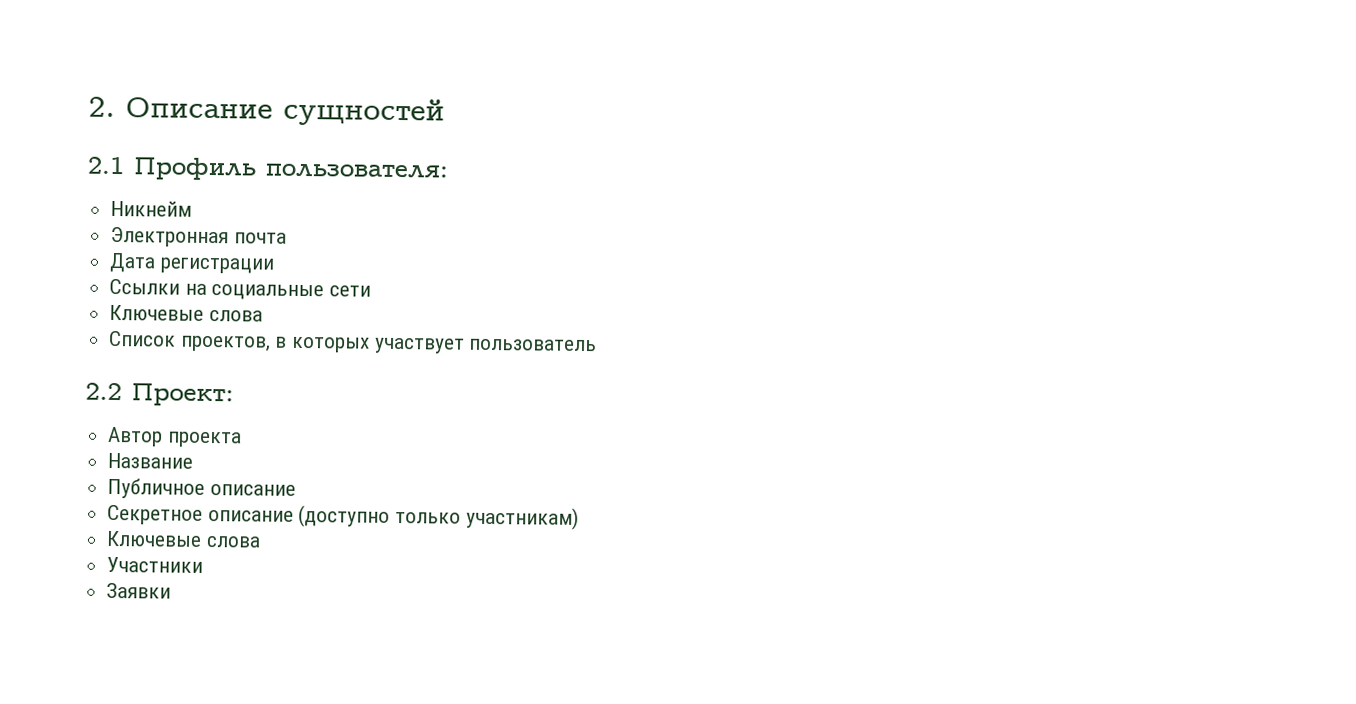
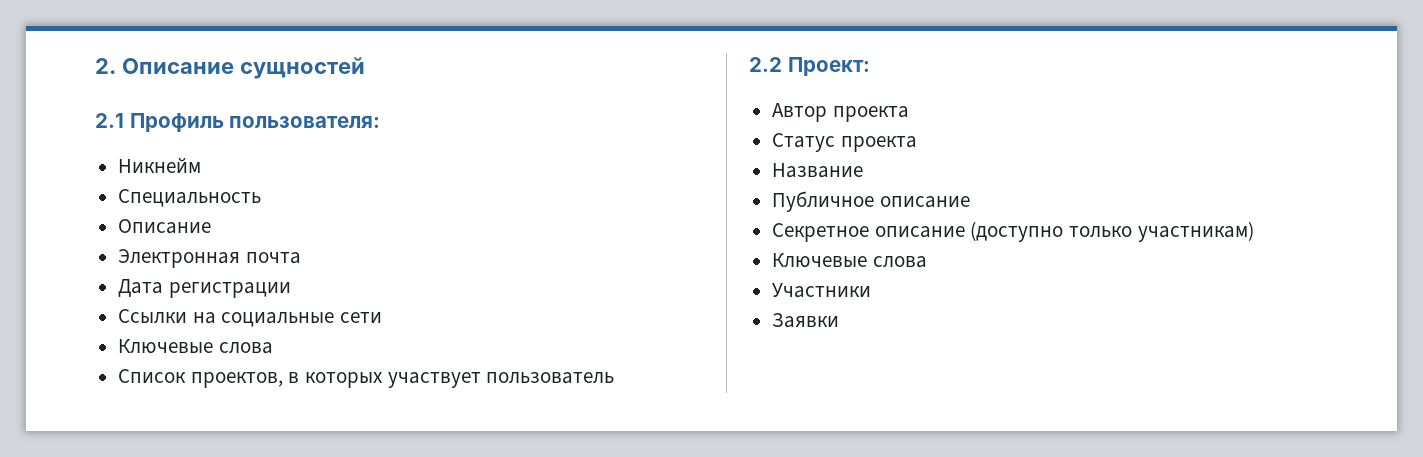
(193, 208) none -> [118,189,262,207] [118,219,212,234] // Специальность // Описание
(242, 439) none -> [772,133,917,152] // Статус проекта

